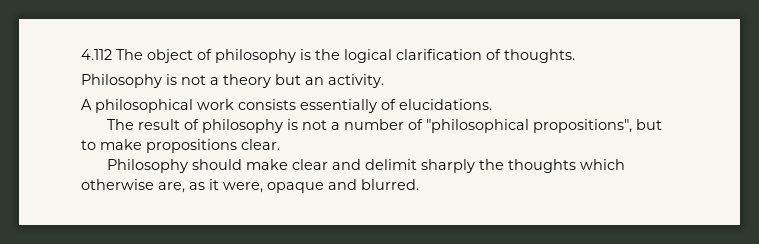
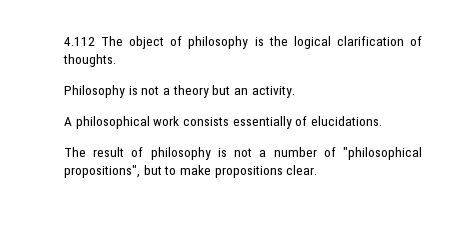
[106,159,625,173] [81,179,419,193] // Philosophy should make clear and delimit sharply the thoughts which otherwise are, as it were, opaque and blurred. -> (318, 170) none

